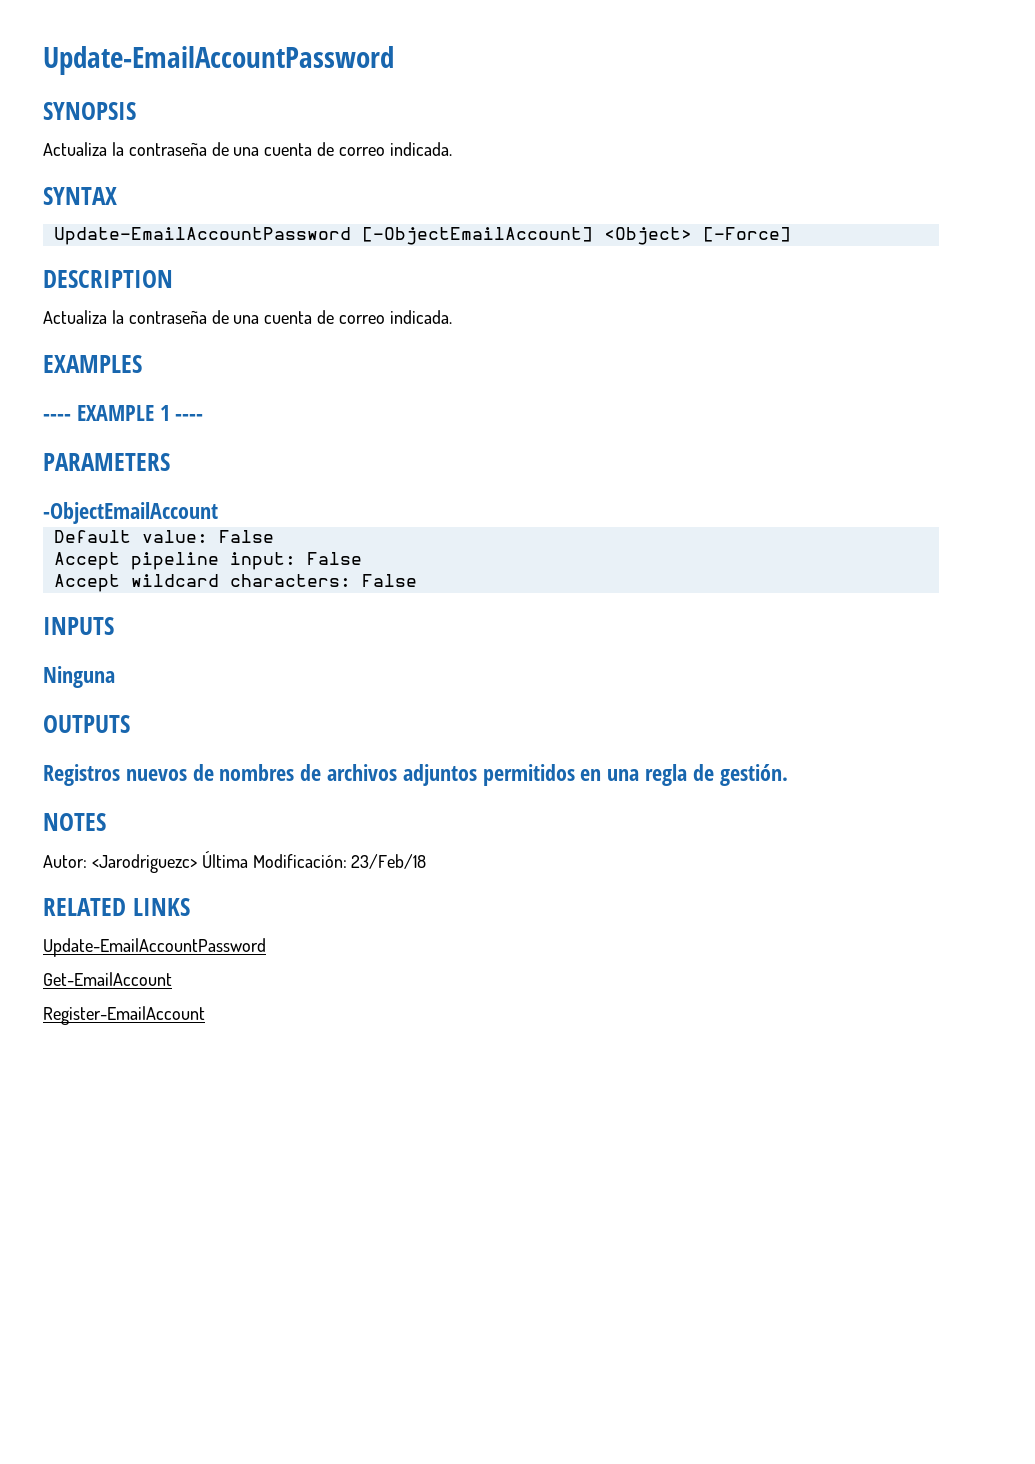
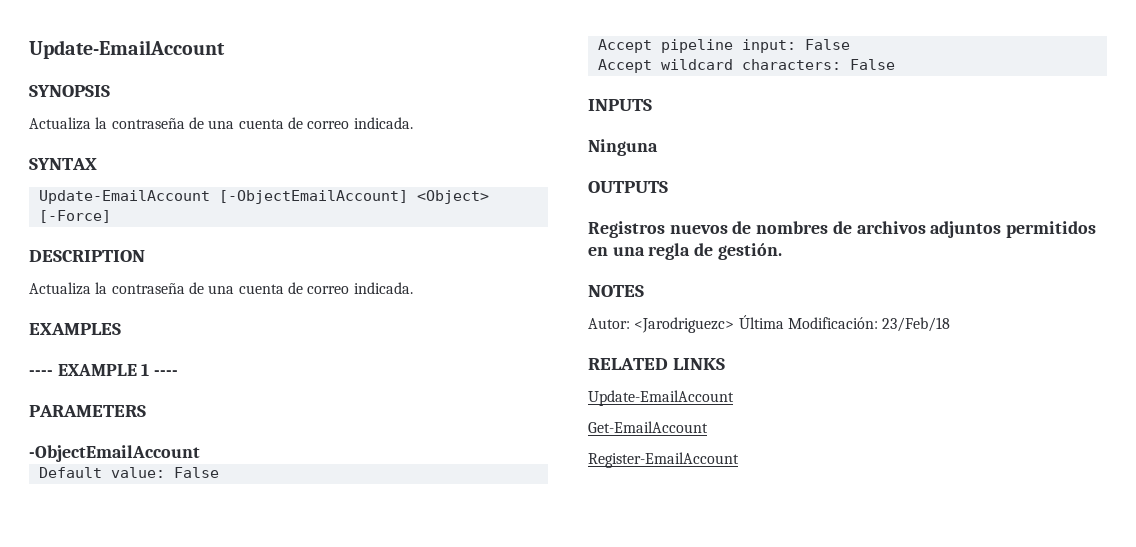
[43,46,394,75] Update-EmailAccountPassword -> [29,40,225,59] Update-EmailAccount
[53,227,351,245] Update-EmailAccountPassword -> [38,190,210,204] Update-EmailAccount
[43,938,266,957] Update-EmailAccountPassword -> [588,390,734,406] Update-EmailAccount

